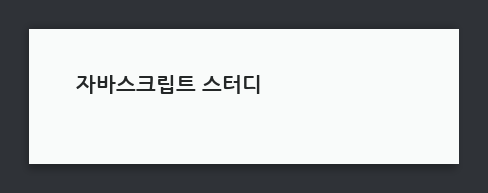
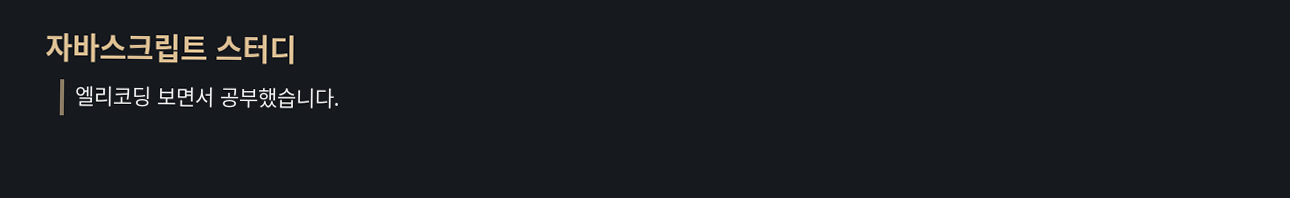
(262, 84) none -> [74,85,340,109] // 엘리코딩 보면서 공부했습니다.

